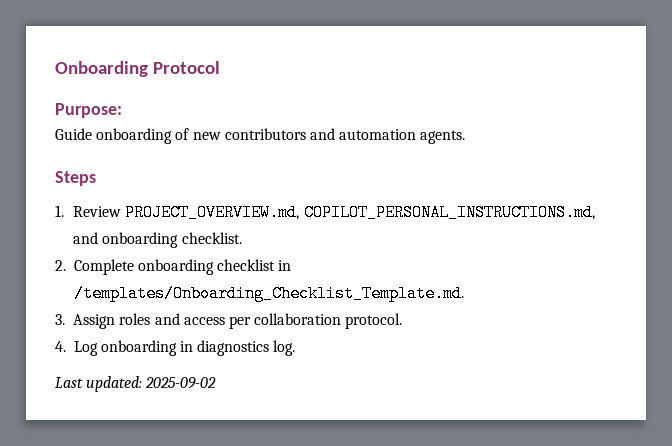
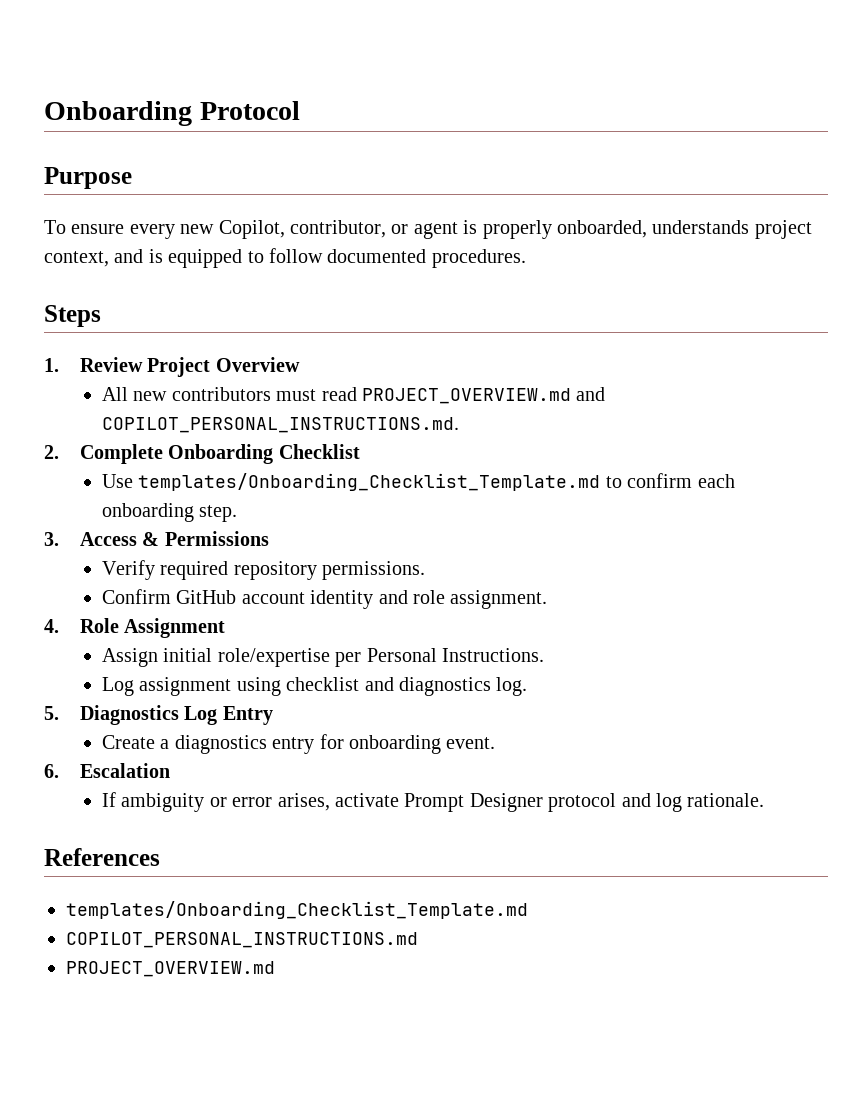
[55,103,122,118] [55,128,466,144] [55,171,96,186] [55,204,595,221] [73,232,242,248] [55,259,292,275] [73,285,464,302] [55,313,403,329] [55,340,296,356] [55,376,217,392] Purpose: // Guide onboarding of new contributors and automation agents. // Steps // 1. Review PROJECT_OVERVIEW.md, COPILOT_PERSONAL_INSTRUCTIONS.md, and onboarding checklist. // 2. Complete onboarding checklist in /templates/Onboarding_Checklist_Template.md. // 3. Assign roles and access per collaboration protocol. // 4. Log onboarding in diagnostics log. // Last updated: 2025-09-02 -> [44,167,132,189] [44,220,812,239] [44,248,526,268] [44,305,101,327] [44,357,300,377] [101,387,606,404] [101,417,459,433] [44,444,360,464] [101,473,735,491] [101,503,238,522] [44,531,269,546] [101,560,426,580] [101,589,548,609] [44,618,226,638] [101,648,544,667] [101,677,528,696] [44,705,273,725] [101,734,496,754] [44,763,170,778] [101,792,765,812] [44,848,160,866] [66,901,528,919] [66,932,418,948] [66,961,275,977] Purpose // To ensure every new Copilot, contributor, or agent is properly onboarded, understands project context, and is equipped to follow documented procedures. // Steps // 1. Review Project Overview // All new contributors must read PROJECT_OVERVIEW.md and COPILOT_PERSONAL_INSTRUCTIONS.md. // 2. Complete Onboarding Checklist // Use templates/Onboarding_Checklist_Template.md to confirm each onboarding step. // 3. Access & Permissions // Verify required repository permissions. // Confirm GitHub account identity and role assignment. // 4. Role Assignment // Assign initial role/expertise per Personal Instructions. // Log assignment using checklist and diagnostics log. // 5. Diagnostics Log Entry // Create a diagnostics entry for onboarding event. // 6. Escalation // If ambiguity or error arises, activate Prompt Designer protocol and log rationale. // References // templates/Onboarding_Checklist_Template.md // COPILOT_PERSONAL_INSTRUCTIONS.md // PROJECT_OVERVIEW.md

